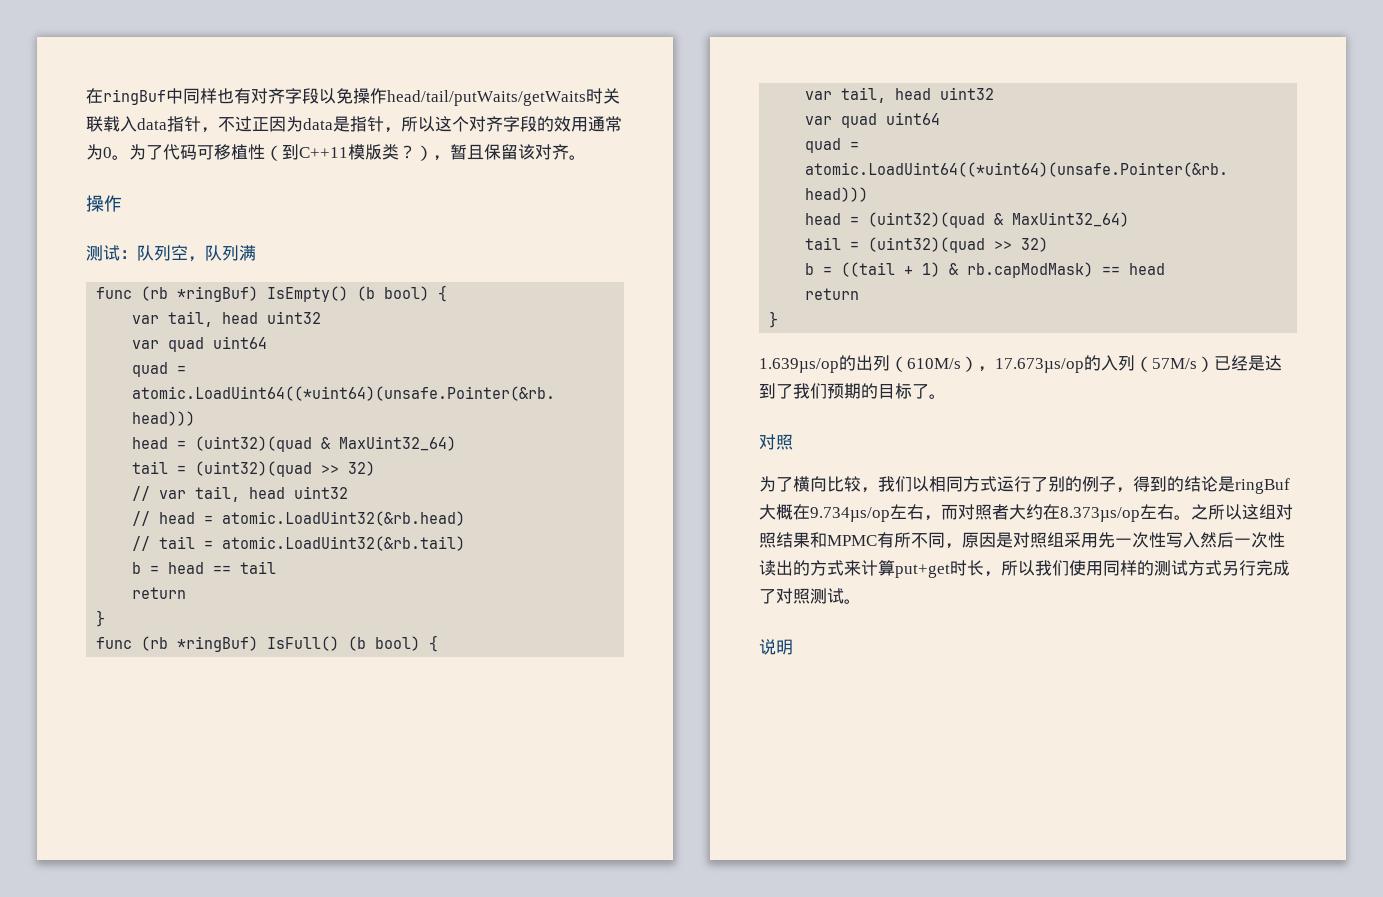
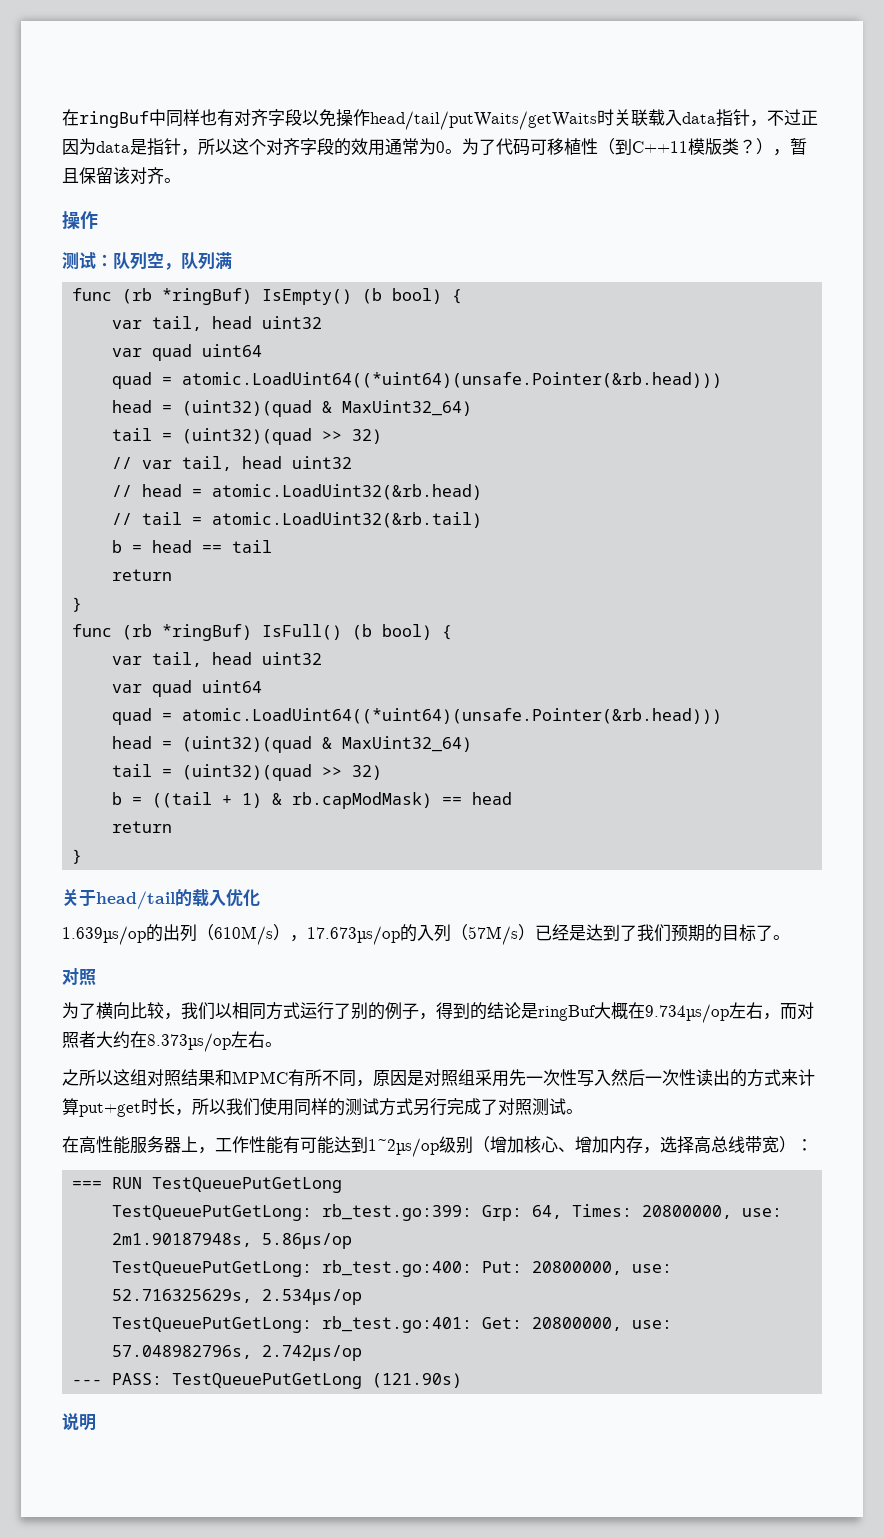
(779, 319) none -> [62,889,260,910] // 关于head/tail的载入优化
(1191, 517) none -> (282, 1044) //
(861, 601) none -> [62,1136,813,1157] [72,1177,343,1193] [112,1204,783,1221] [112,1233,353,1249] [112,1260,673,1277] [112,1289,363,1305] [112,1316,673,1333] [112,1345,363,1361] [72,1373,463,1389] // 在高性能服务器上，工作性能有可能达到1~2µs/op级别（增加核心、增加内存，选择高总线带宽）： // === RUN TestQueuePutGetLong // TestQueuePutGetLong: rb_test.go:399: Grp: 64, Times: 20800000, use: 2m1.90187948s, 5.86µs/op // TestQueuePutGetLong: rb_test.go:400: Put: 20800000, use: 52.716325629s, 2.534µs/op // TestQueuePutGetLong: rb_test.go:401: Get: 20800000, use: 57.048982796s, 2.742µs/op // --- PASS: TestQueuePutGetLong (121.90s)

